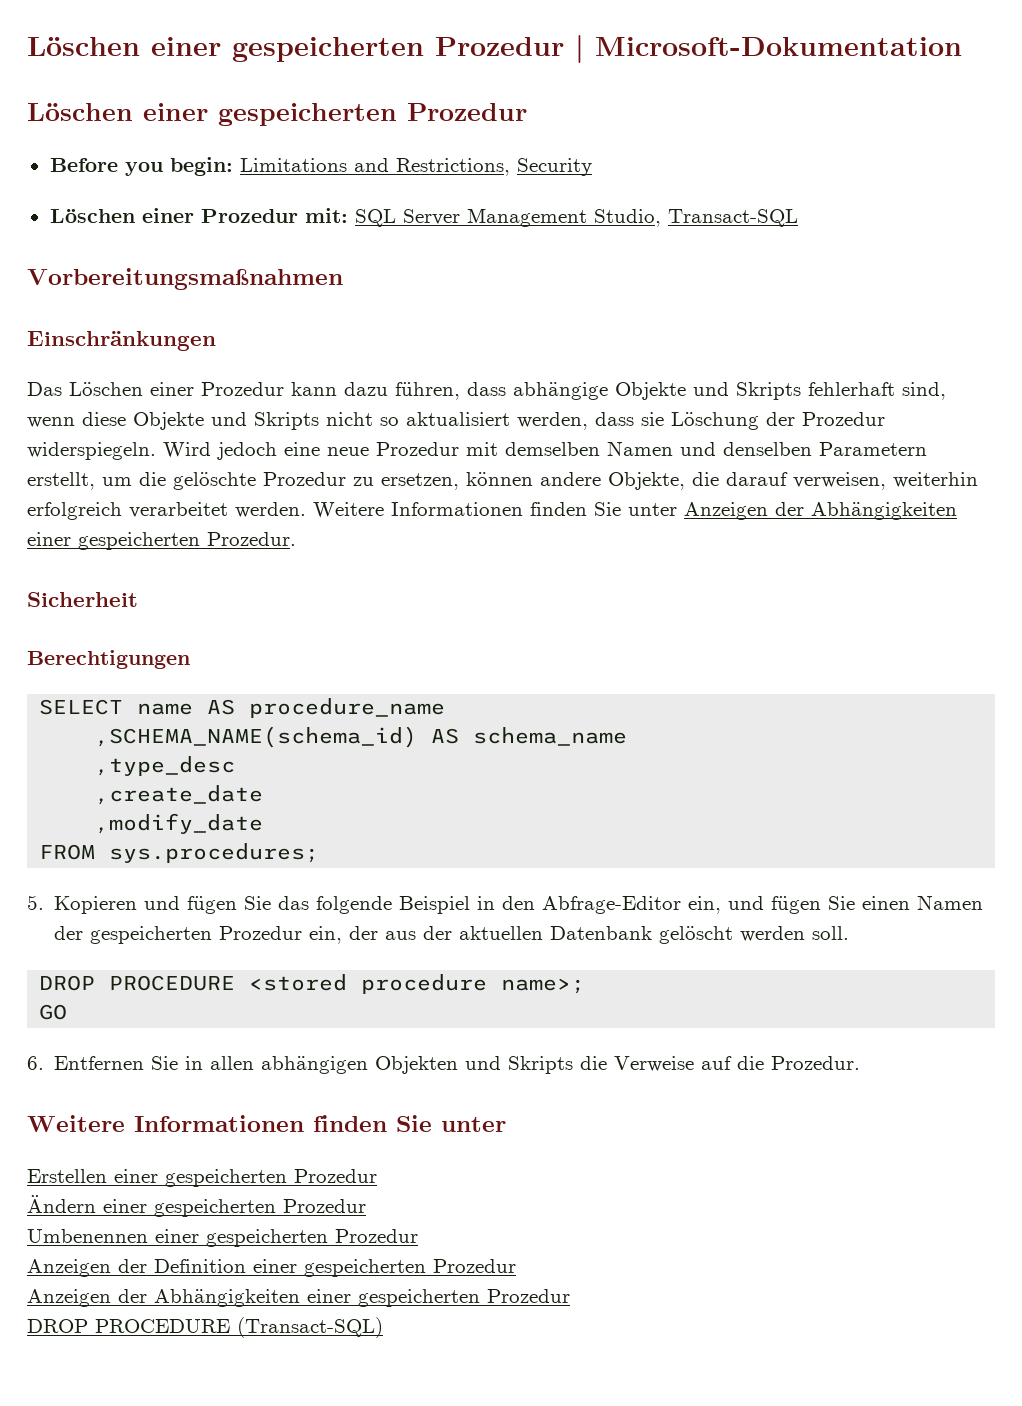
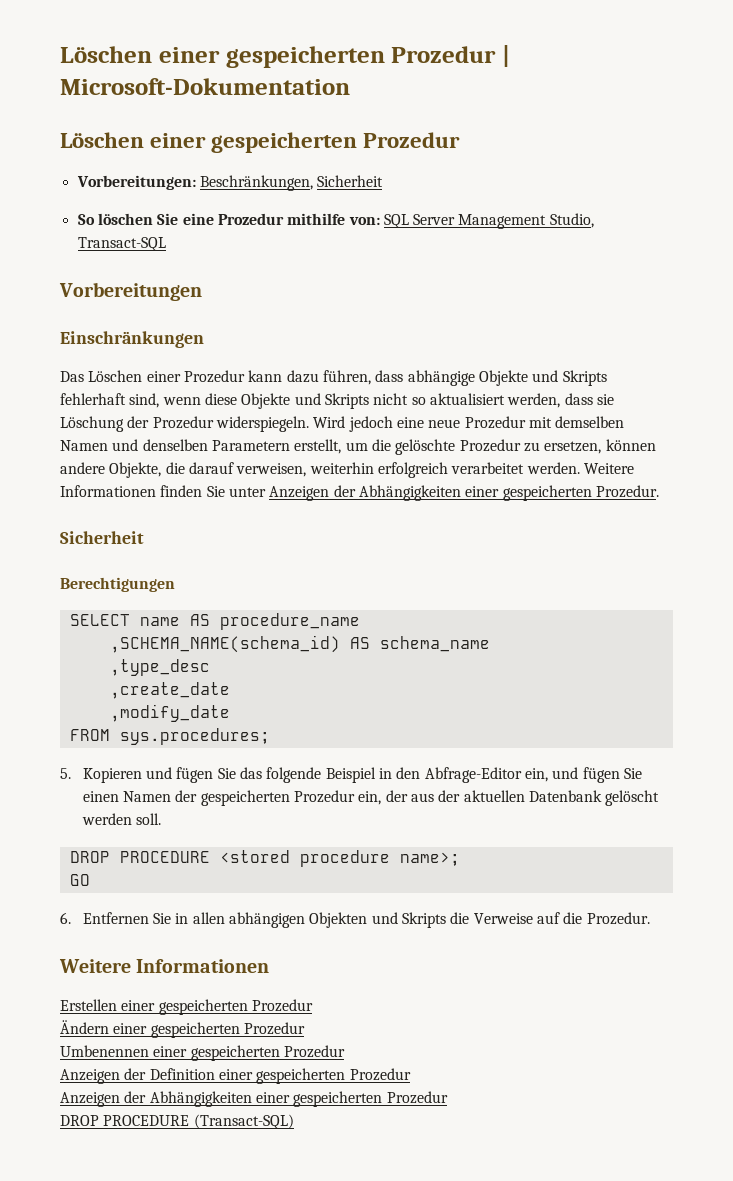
[49,157,592,176] [49,208,348,223] Before you begin: Limitations and Restrictions, Security // Löschen einer Prozedur mit: -> [76,175,384,191] [77,213,380,225] Vorbereitungen: Beschränkungen, Sicherheit // So löschen Sie eine Prozedur mithilfe von:
[27,268,343,290] Vorbereitungsmaßnahmen -> [59,282,202,301] Vorbereitungen
[313,1115,506,1132] finden Sie unter -> (270, 966) none

